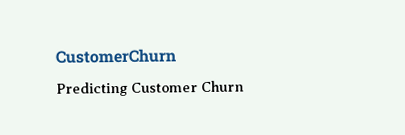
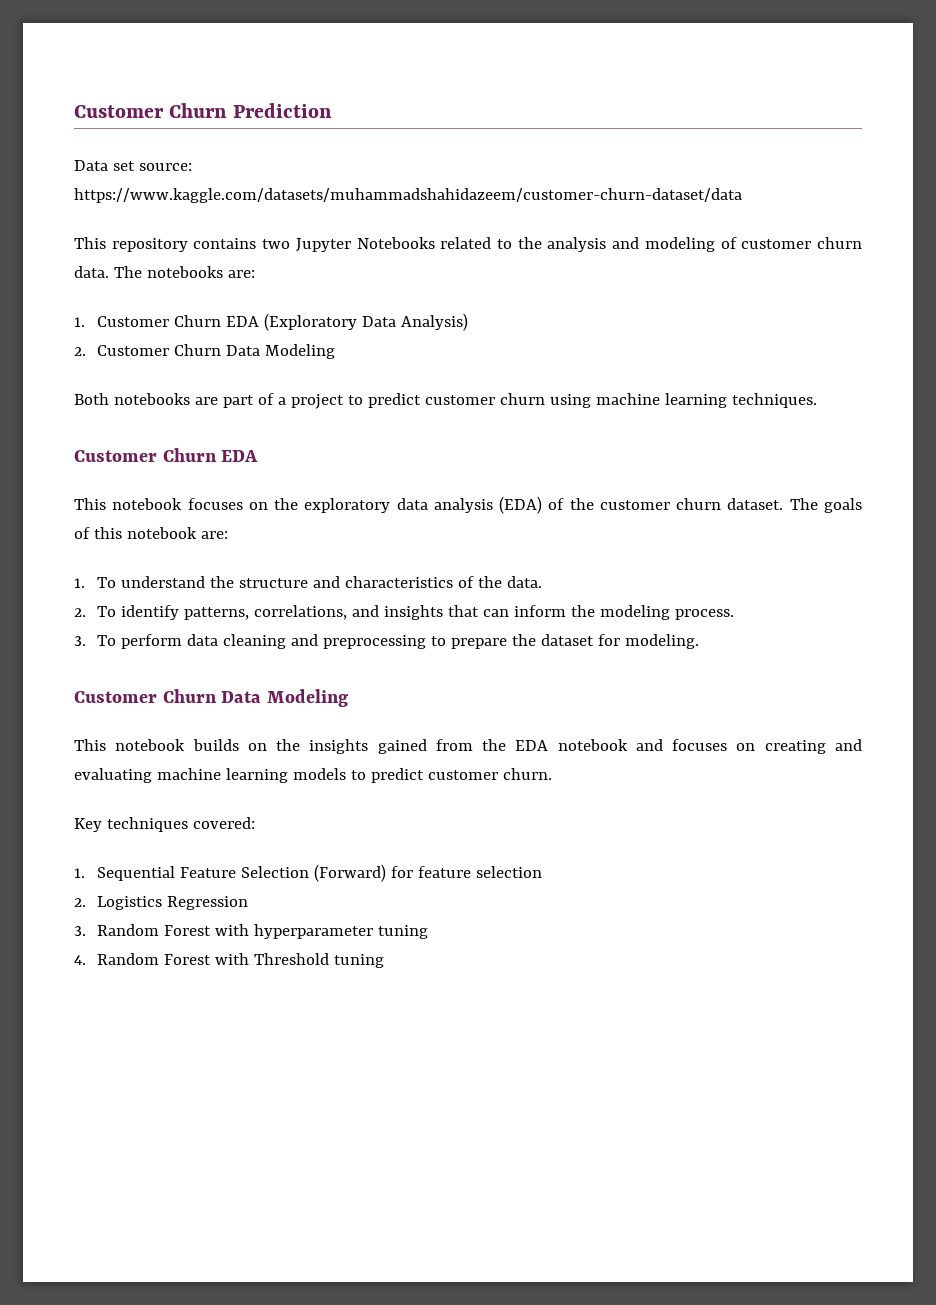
[55,48,176,64] [56,80,244,97] CustomerChurn // Predicting Customer Churn -> [74,103,333,118] [74,160,192,171] [74,188,742,203] [74,237,862,252] [74,266,255,278] [74,313,468,331] [74,344,335,359] [74,393,817,409] [74,448,259,462] [74,496,862,514] [74,527,228,539] [74,576,542,588] [74,605,734,620] [74,634,699,649] [74,689,348,707] [74,739,862,754] [74,768,552,783] [74,817,255,832] [74,864,542,882] [74,896,248,910] [74,924,428,939] [74,953,384,968] Customer Churn Prediction // Data set source: https://www.kaggle.com/datasets/muhammadshahidazeem/customer-churn-dataset/data // This repository contains two Jupyter Notebooks related to the analysis and modeling of customer churn data. The notebooks are: // 1. Customer Churn EDA (Exploratory Data Analysis) // 2. Customer Churn Data Modeling // Both notebooks are part of a project to predict customer churn using machine learning techniques. // Customer Churn EDA // This notebook focuses on the exploratory data analysis (EDA) of the customer churn dataset. The goals of this notebook are: // 1. To understand the structure and characteristics of the data. // 2. To identify patterns, correlations, and insights that can inform the modeling process. // 3. To perform data cleaning and preprocessing to prepare the dataset for modeling. // Customer Churn Data Modeling // This notebook builds on the insights gained from the EDA notebook and focuses on creating and evaluating machine learning models to predict customer churn. // Key techniques covered: // 1. Sequential Feature Selection (Forward) for feature selection // 2. Logistics Regression // 3. Random Forest with hyperparameter tuning // 4. Random Forest with Threshold tuning

